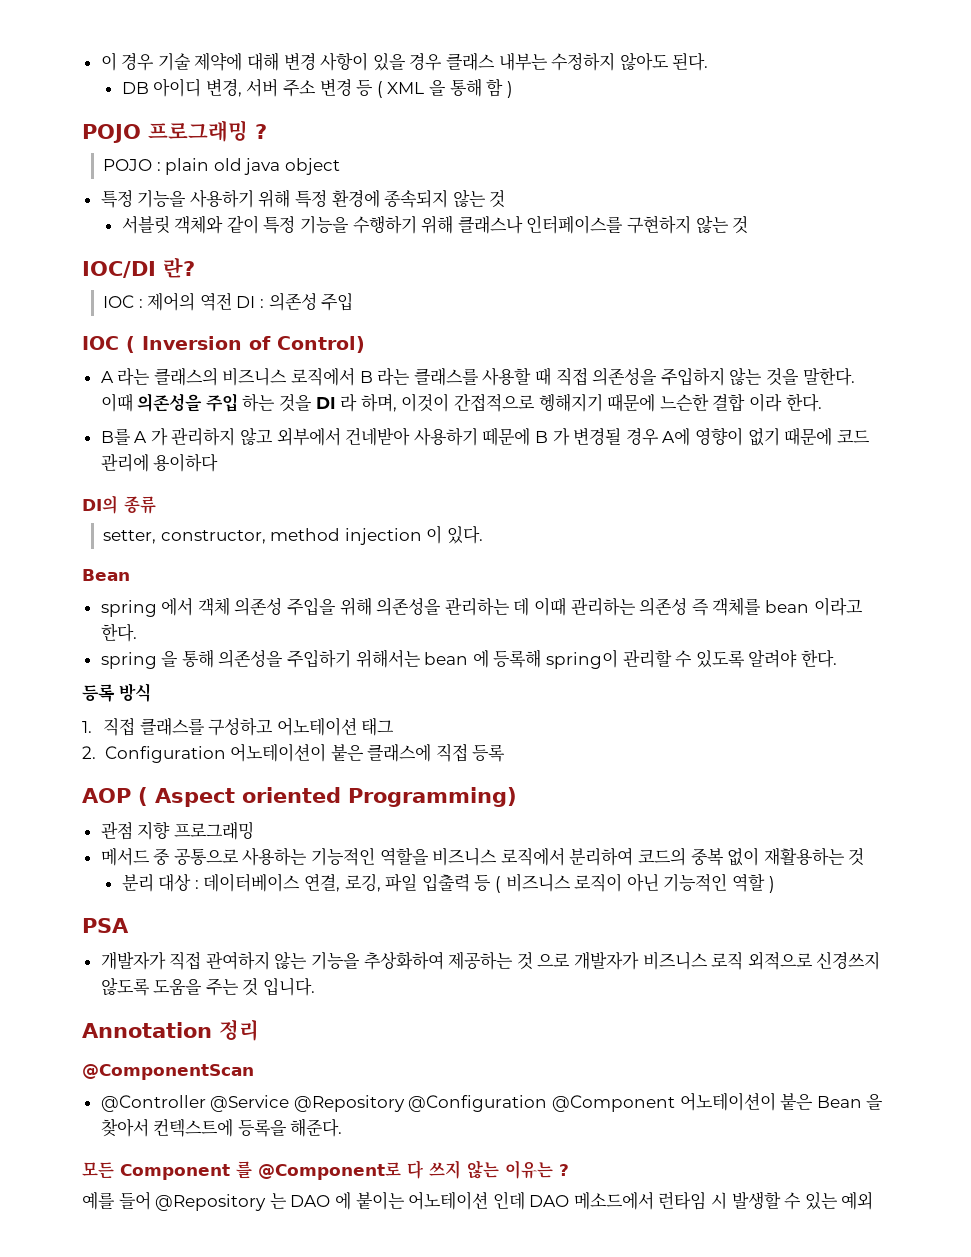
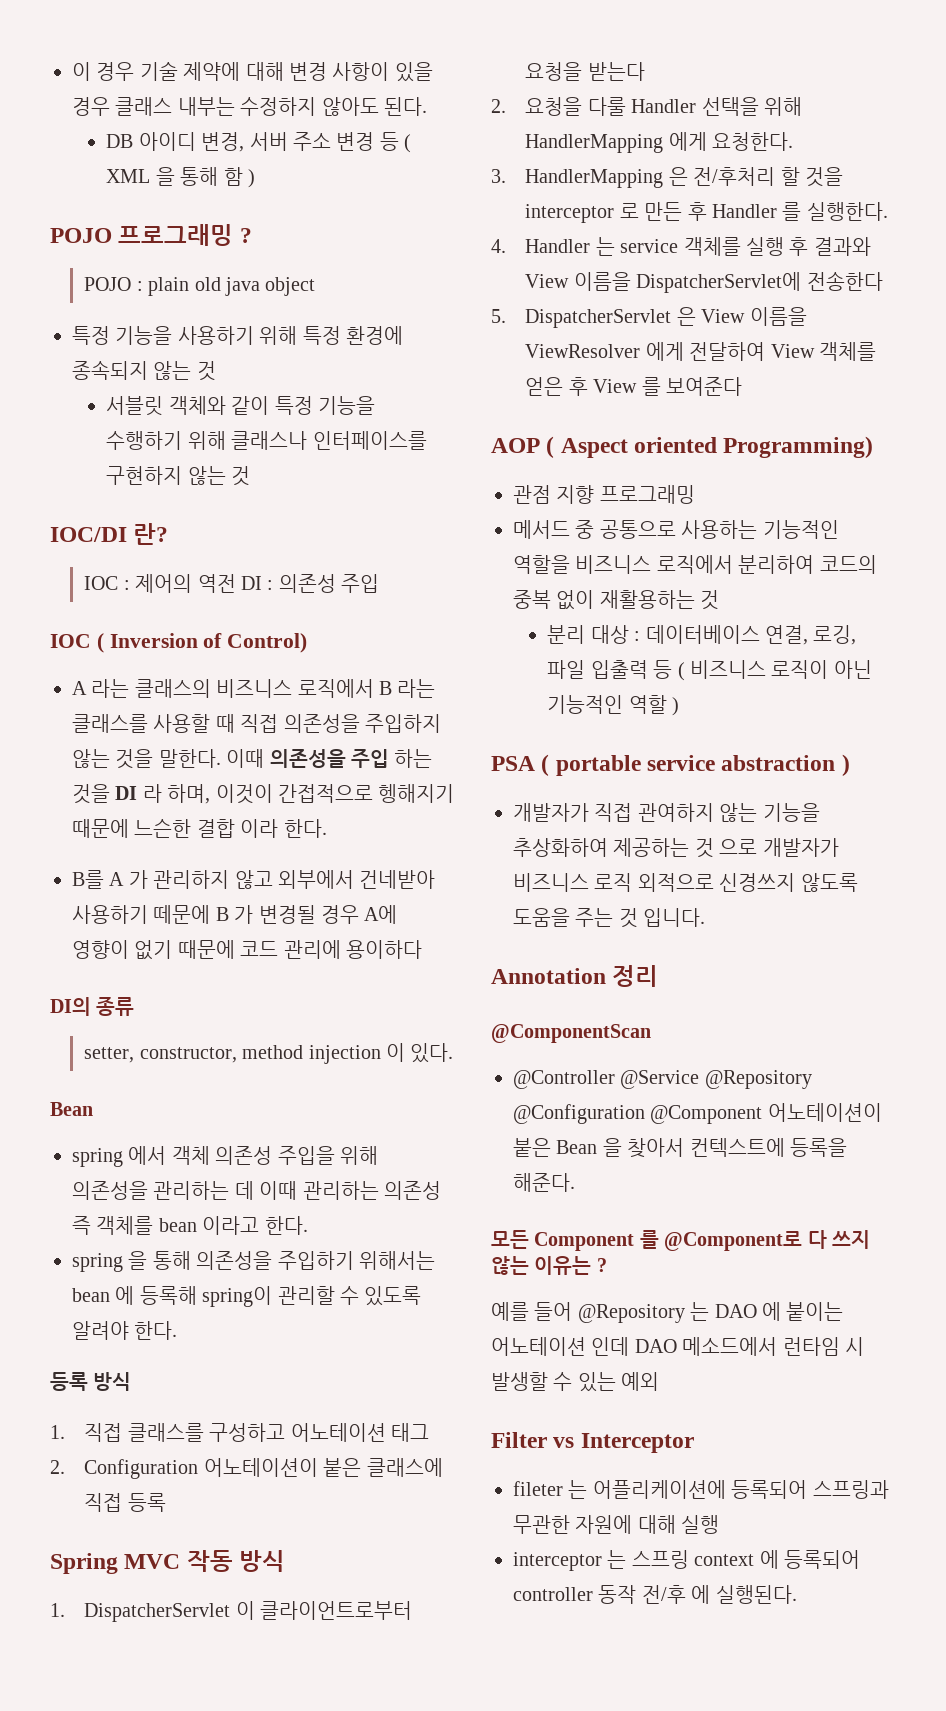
(506, 753) none -> [50,1550,286,1574] [50,1601,413,1622] [525,62,645,81] [491,97,802,116] [525,132,794,153] [491,167,843,188] [525,202,888,223] [491,237,871,256] [525,271,883,293] [491,307,807,328] [525,342,876,361] [525,377,742,396] // Spring MVC 작동 방식 // 1. DispatcherServlet 이 클라이언트로부터 요청을 받는다 // 2. 요청을 다룰 Handler 선택을 위해 HandlerMapping 에게 요청한다. // 3. HandlerMapping 은 전/후처리 할 것을 interceptor 로 만든 후 Handler 를 실행한다. // 4. Handler 는 service 객체를 실행 후 결과와 View 이름을 DispatcherServlet에 전송한다 // 5. DispatcherServlet 은 View 이름을 ViewResolver 에게 전달하여 View 객체를 얻은 후 View 를 보여준다
(129, 925) none -> [541,754,850,776] ( portable service abstraction )
(874, 1200) none -> [491,1432,694,1453] [513,1480,889,1499] [513,1515,720,1534] [513,1550,860,1571] [513,1585,797,1604] // Filter vs Interceptor // fileter 는 어플리케이션에 등록되어 스프링과 무관한 자원에 대해 실행 // interceptor 는 스프링 context 에 등록되어 controller 동작 전/후 에 실행된다.

